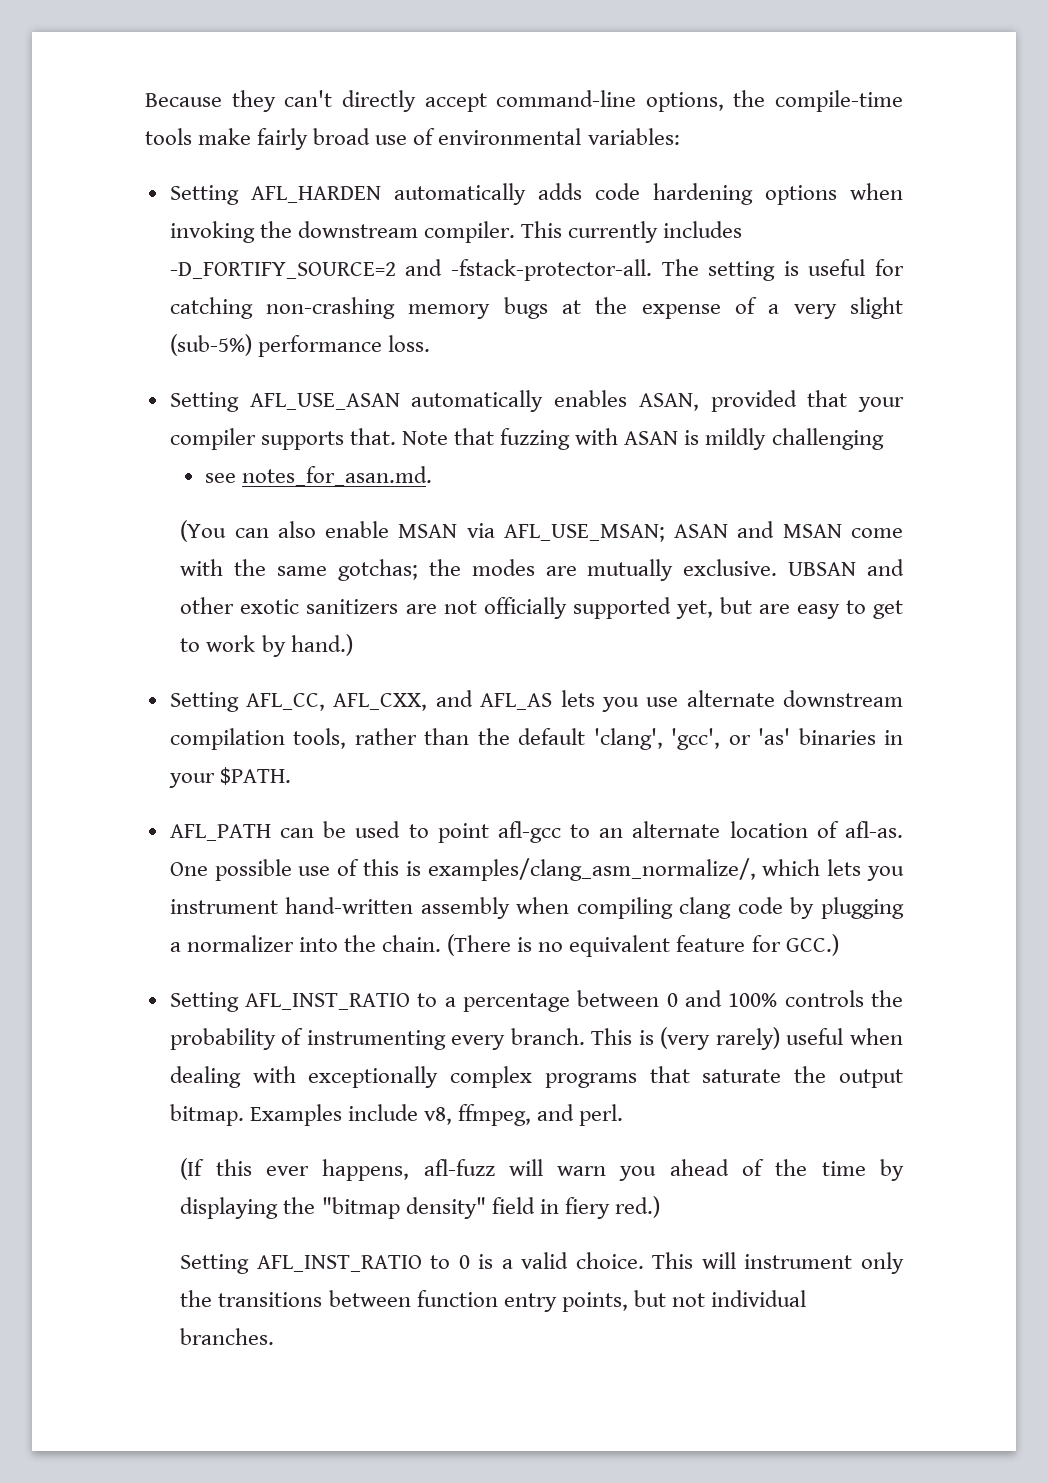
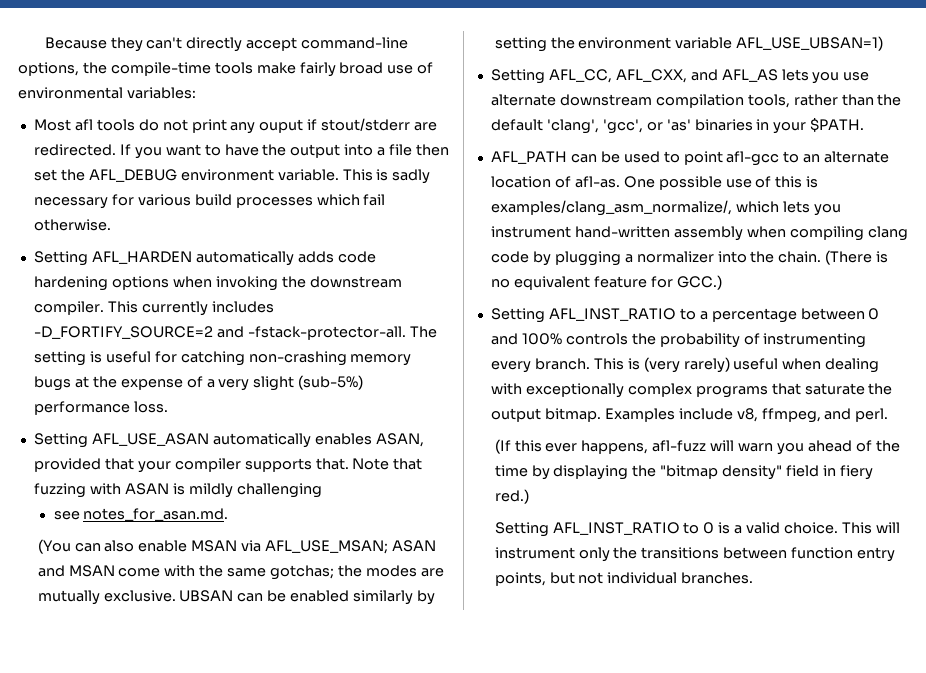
(680, 136) none -> [33,118,438,134] [33,144,450,159] [33,169,431,184] [33,194,386,209] [33,219,111,231] // Most afl tools do not print any ouput if stout/stderr are redirected. If you want to have the output into a file then set the AFL_DEBUG environment variable. This is sadly necessary for various build processes which fail otherwise.
[867,559,904,576] [180,597,904,619] [180,634,353,657] and other exotic sanitizers are not officially supported yet, but are easy to get to work by hand.) -> [237,590,435,605] [494,36,884,52] can be enabled similarly by setting the environment variable AFL_USE_UBSAN=1)

